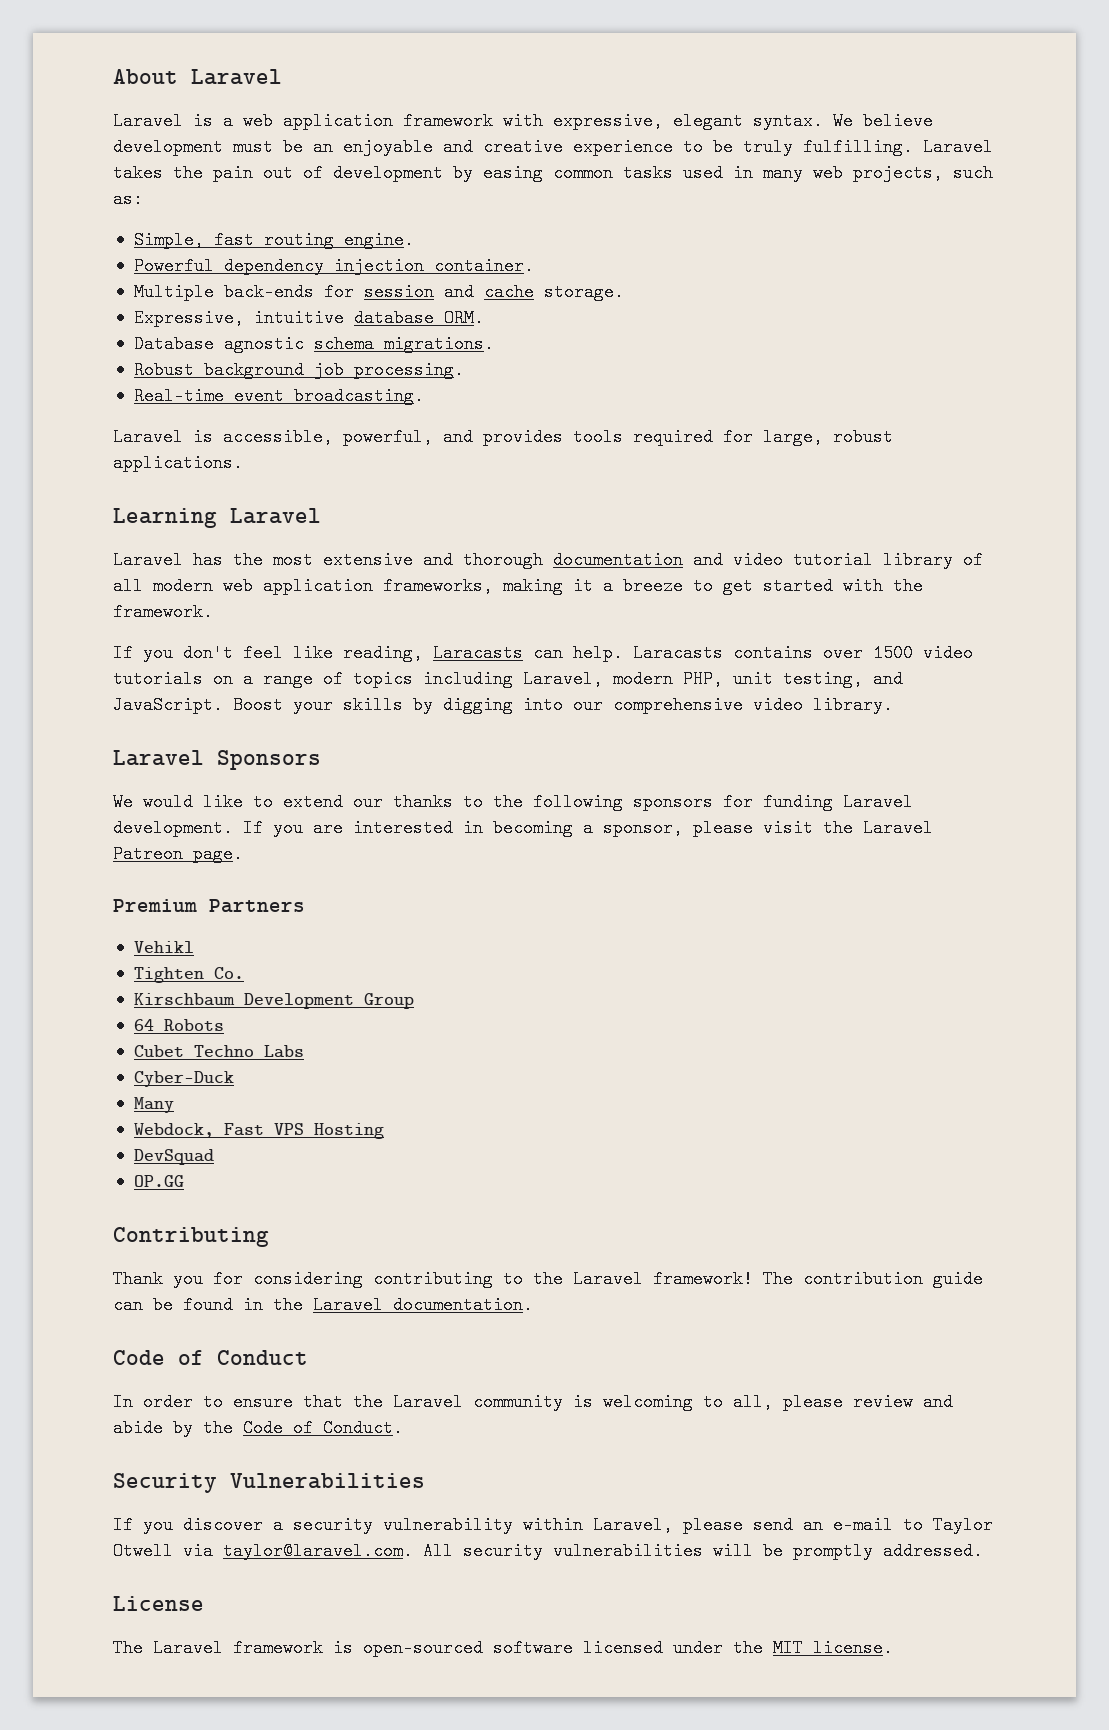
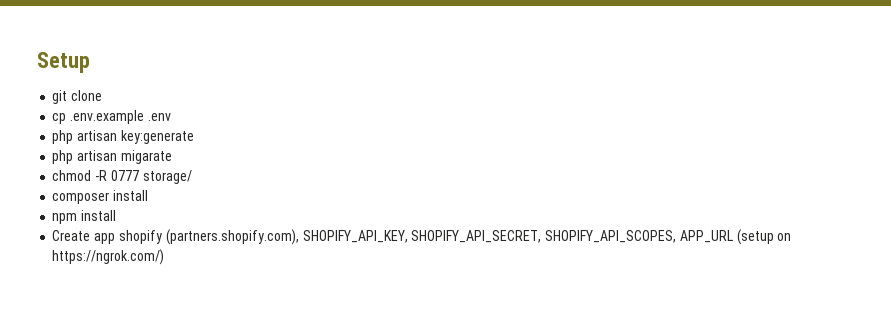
[113,69,282,85] [113,112,933,130] [113,138,993,156] [113,164,993,182] [113,190,143,208] [133,231,414,249] [133,257,534,275] [133,283,624,301] [133,309,484,327] [133,335,494,353] [133,361,464,379] [133,387,424,405] [113,428,893,446] [113,454,243,472] [113,508,321,528] [113,551,983,569] [113,577,923,595] [113,603,213,621] [113,644,973,662] [113,670,903,688] [113,696,893,714] [113,750,321,770] [113,793,913,811] [113,819,933,837] [113,845,243,863] [113,899,305,913] [133,941,194,953] [133,967,244,983] [133,993,414,1009] [133,1019,224,1031] [133,1045,304,1058] [133,1071,234,1087] [133,1097,174,1113] [133,1123,384,1139] [133,1149,214,1165] [133,1175,184,1187] [113,1227,269,1247] [113,1270,983,1288] [113,1296,533,1314] [113,1350,308,1365] [113,1393,953,1411] [113,1419,403,1437] [113,1473,425,1493] [113,1516,993,1534] [113,1542,983,1560] [113,1596,204,1611] [113,1639,893,1657] About Laravel // Laravel is a web application framework with expressive, elegant syntax. We believe development must be an enjoyable and creative experience to be truly fulfilling. Laravel takes the pain out of development by easing common tasks used in many web projects, such as: // Simple, fast routing engine. // Powerful dependency injection container. // Multiple back-ends for session and cache storage. // Expressive, intuitive database ORM. // Database agnostic schema migrations. // Robust background job processing. // Real-time event broadcasting. // Laravel is accessible, powerful, and provides tools required for large, robust applications. // Learning Laravel // Laravel has the most extensive and thorough documentation and video tutorial library of all modern web application frameworks, making it a breeze to get started with the framework. // If you don't feel like reading, Laracasts can help. Laracasts contains over 1500 video tutorials on a range of topics including Laravel, modern PHP, unit testing, and JavaScript. Boost your skills by digging into our comprehensive video library. // Laravel Sponsors // We would like to extend our thanks to the following sponsors for funding Laravel development. If you are interested in becoming a sponsor, please visit the Laravel Patreon page. // Premium Partners // Vehikl // Tighten Co. // Kirschbaum Development Group // 64 Robots // Cubet Techno Labs // Cyber-Duck // Many // Webdock, Fast VPS Hosting // DevSquad // OP.GG // Contributing // Thank you for considering contributing to the Laravel framework! The contribution guide can be found in the Laravel documentation. // Code of Conduct // In order to ensure that the Laravel community is welcoming to all, please review and abide by the Code of Conduct. // Security Vulnerabilities // If you discover a security vulnerability within Laravel, please send an e-mail to Taylor Otwell via taylor@laravel.com. All security vulnerabilities will be promptly addressed. // License // The Laravel framework is open-sourced software licensed under the MIT license. -> [37,52,90,73] [52,90,103,104] [52,110,171,124] [52,130,194,144] [52,150,172,164] [52,170,192,184] [52,190,149,204] [52,210,117,224] [52,229,792,245] [52,249,165,265] Setup // git clone // cp .env.example .env // php artisan key:generate // php artisan migarate // chmod -R 0777 storage/ // composer install // npm install // Create app shopify (partners.shopify.com), SHOPIFY_API_KEY, SHOPIFY_API_SECRET, SHOPIFY_API_SCOPES, APP_URL (setup on https://ngrok.com/)

